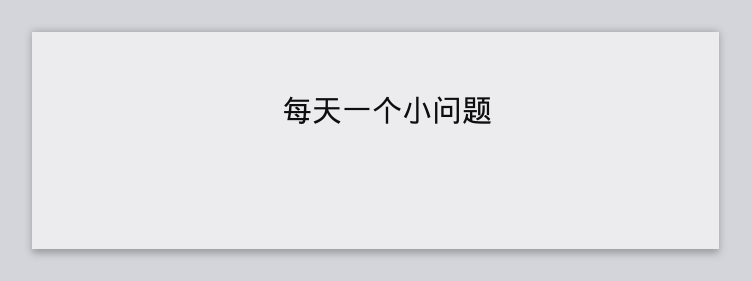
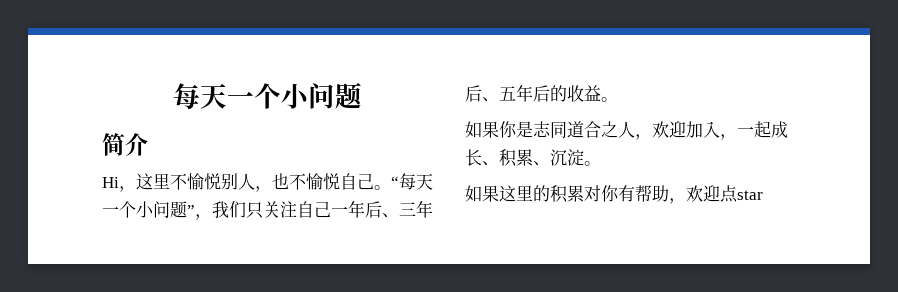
[281,96,492,124] 每天一个小问题 -> [173,82,362,110] [102,133,148,156] [102,173,433,192] [102,200,433,220] [465,84,618,102] [465,121,788,140] [465,149,601,167] [465,185,763,204] 每天一个小问题 // 简介 // Hi，这里不愉悦别人，也不愉悦自己。“每天一个小问题”，我们只关注自己一年后、三年后、五年后的收益。 // 如果你是志同道合之人，欢迎加入，一起成长、积累、沉淀。 // 如果这里的积累对你有帮助，欢迎点star

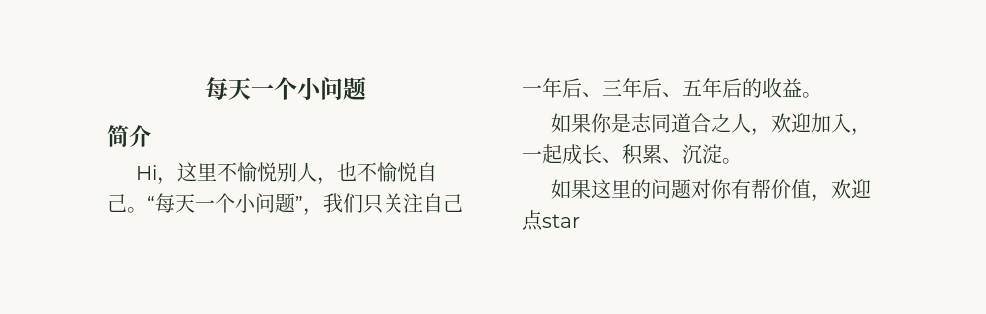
[550,185,584,203] 积累 -> [651,179,692,199] 问题
[652,185,669,202] 助 -> [771,179,812,199] 价值

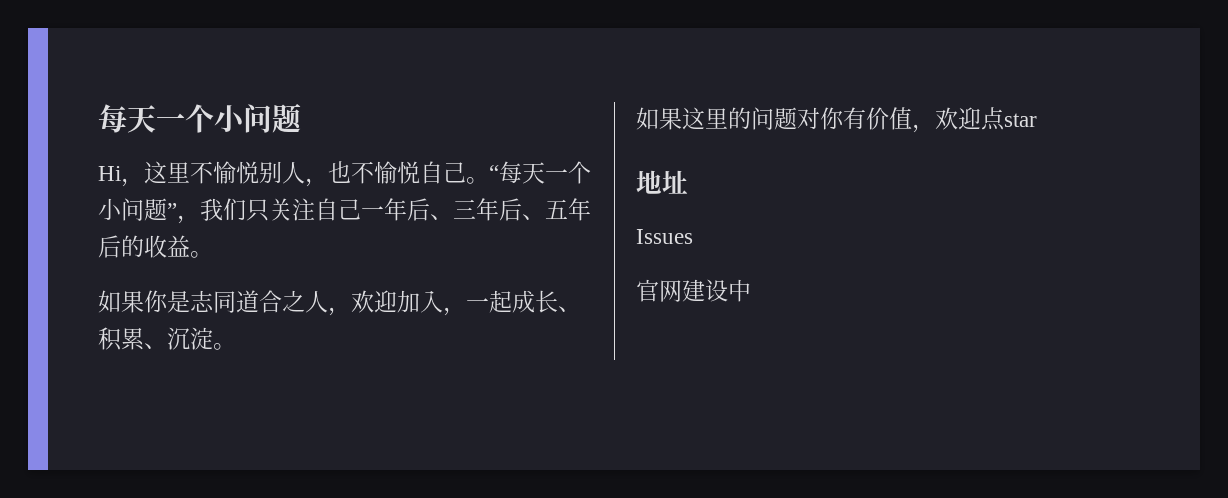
[205,76,366,100] [107,125,151,147] 每天一个小问题 // 简介 -> [98,103,301,133] 每天一个小问题
[751,179,772,199] 帮 -> (866, 118) none
(580, 221) none -> [636,170,688,194] [636,229,693,244] [636,279,751,302] // 地址 // Issues // 官网建设中

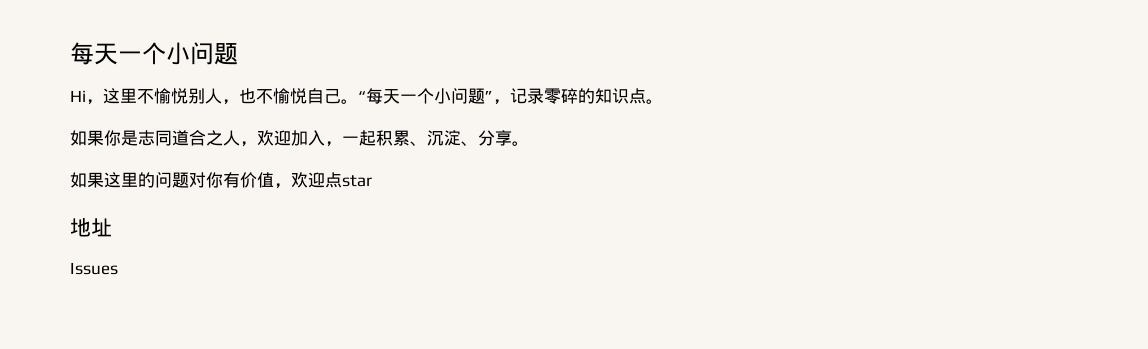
[200,198,591,222] [98,235,190,258] 我们只关注自己一年后、三年后、五年后的收益 -> [510,88,646,104] 记录零碎的知识点
[512,290,581,313] 成长、 -> (376, 138) none
(213, 338) none -> [461,130,512,146] 、分享
[636,279,751,302] // 官网建设中 -> (118, 268) none

